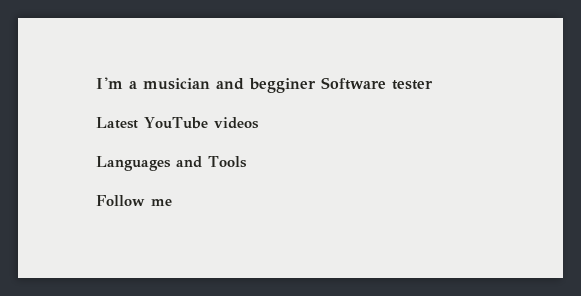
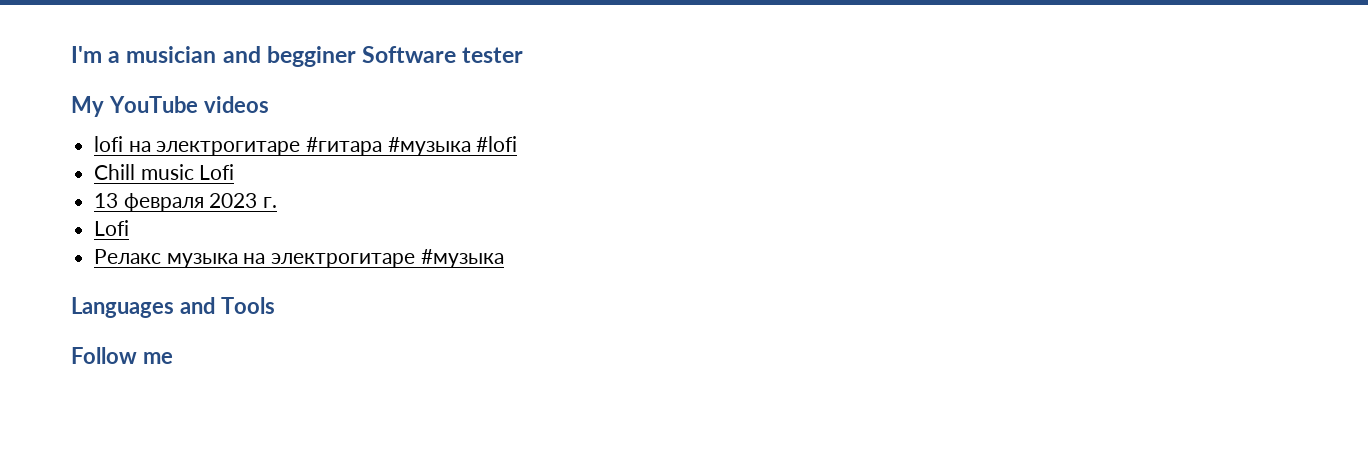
[96,117,138,129] Latest -> [71,96,104,117] My
(259, 123) none -> [94,136,518,156] [94,164,235,180] [94,193,278,212] [94,220,130,236] [94,249,504,268] // lofi на электрогитаре #гитара #музыка #lofi // Chill music Lofi // 13 февраля 2023 г. // Lofi // Релакс музыка на электрогитаре #музыка

